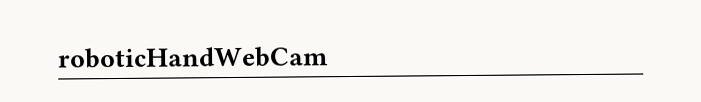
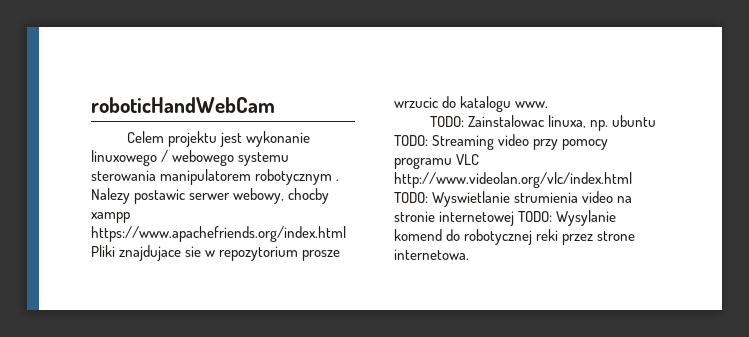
(329, 57) none -> [126,131,310,147] [91,150,290,166] [91,169,340,185] [91,188,330,204] [91,212,130,223] [91,226,346,242] [91,245,341,261] [394,96,549,112] [429,115,656,131] [394,134,609,150] [394,154,480,169] [394,172,632,188] [394,191,633,207] [394,210,617,226] [394,229,636,245] [394,249,469,260] // Celem projektu jest wykonanie linuxowego / webowego systemu sterowania manipulatorem robotycznym . Nalezy postawic serwer webowy, chocby xampp https://www.apachefriends.org/index.html Pliki znajdujace sie w repozytorium prosze wrzucic do katalogu www. // TODO: Zainstalowac linuxa, np. ubuntu TODO: Streaming video przy pomocy programu VLC http://www.videolan.org/vlc/index.html TODO: Wyswietlanie strumienia video na stronie internetowej TODO: Wysylanie komend do robotycznej reki przez strone internetowa.

